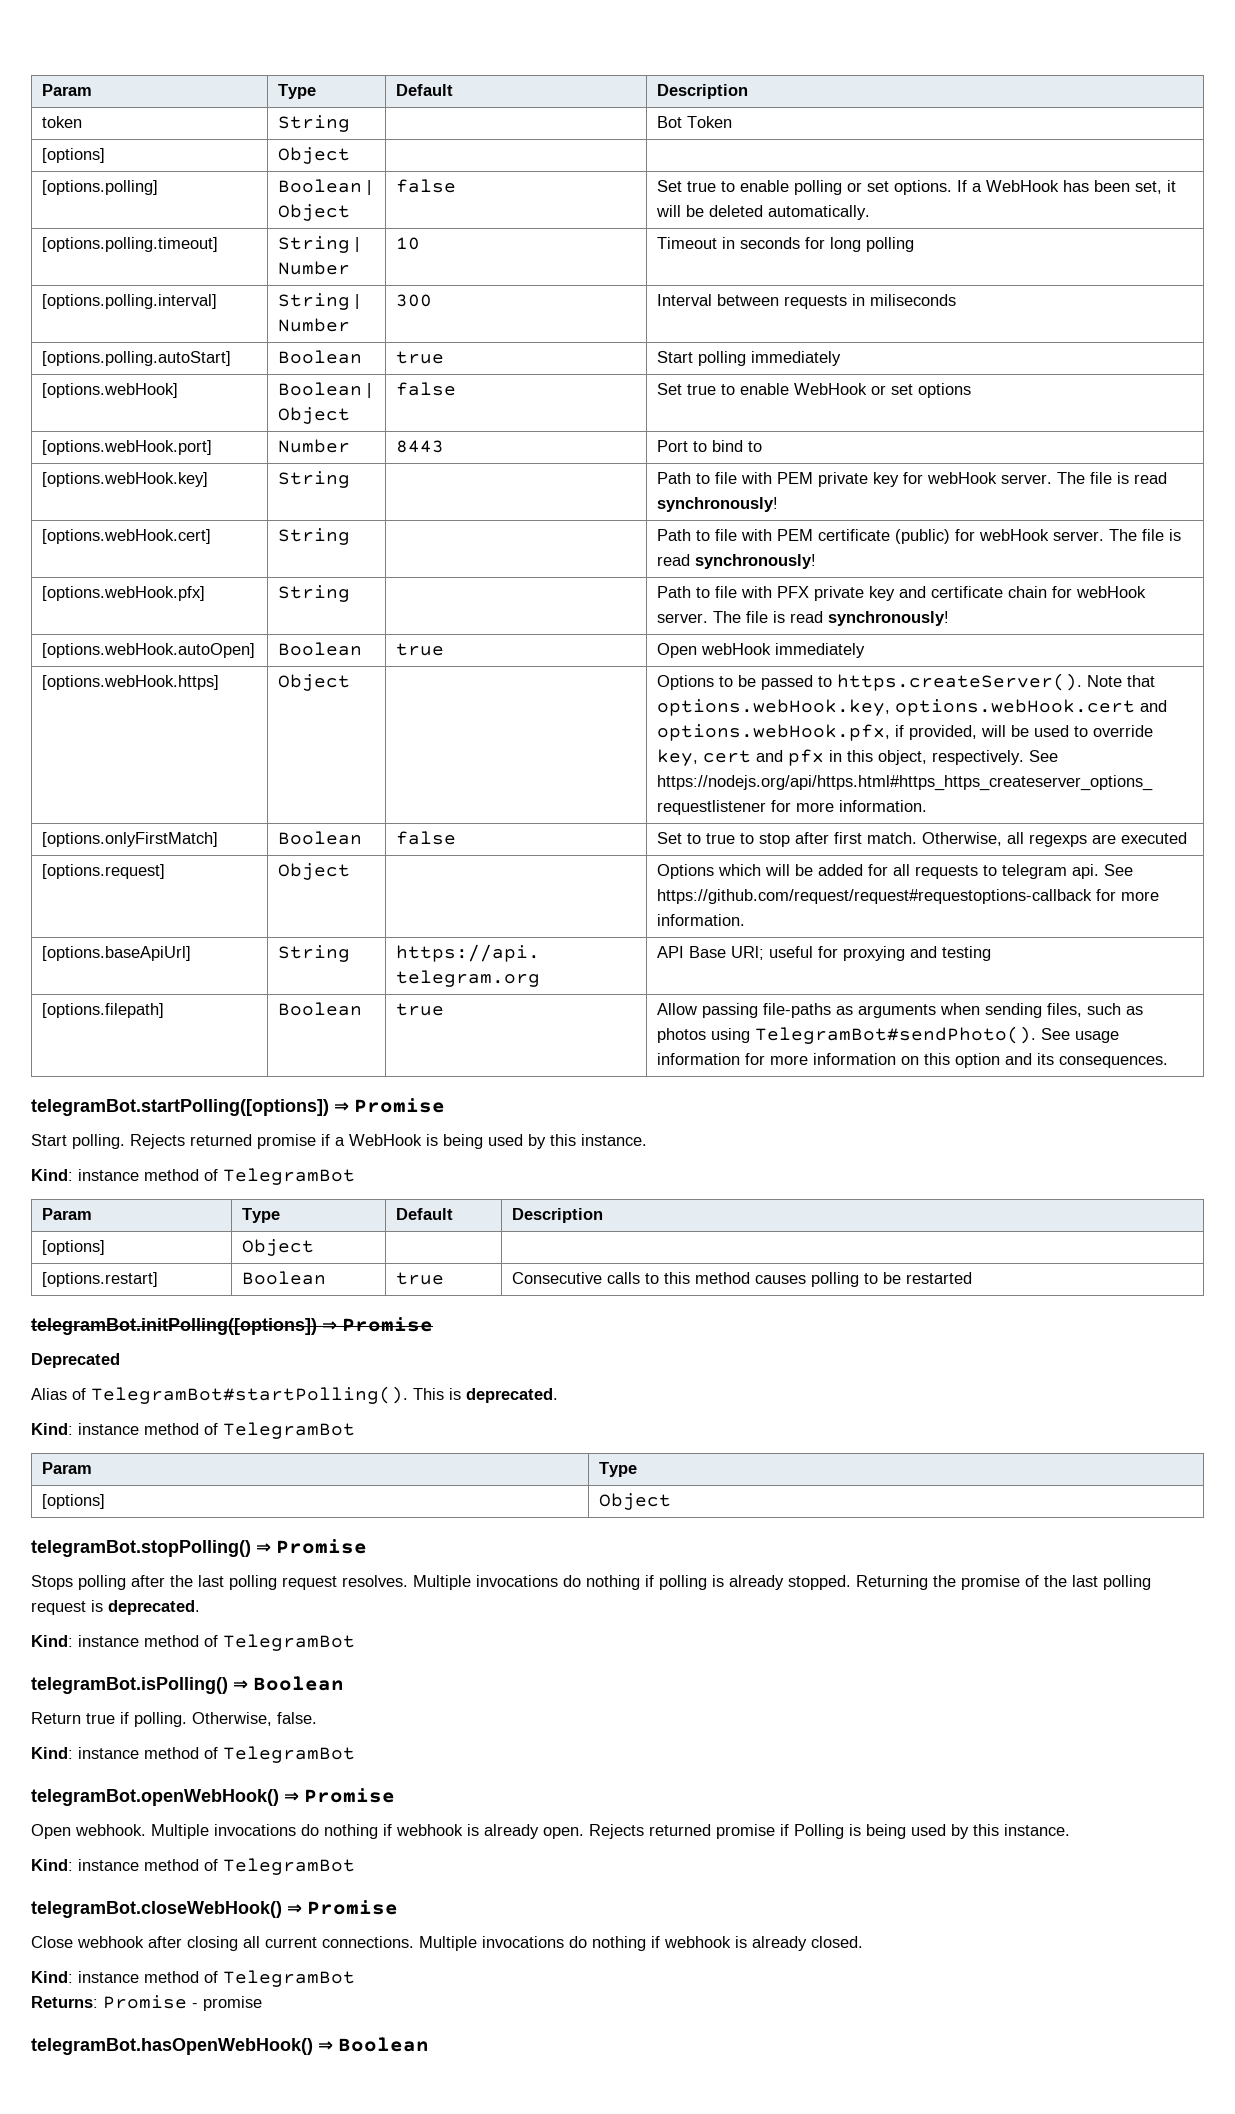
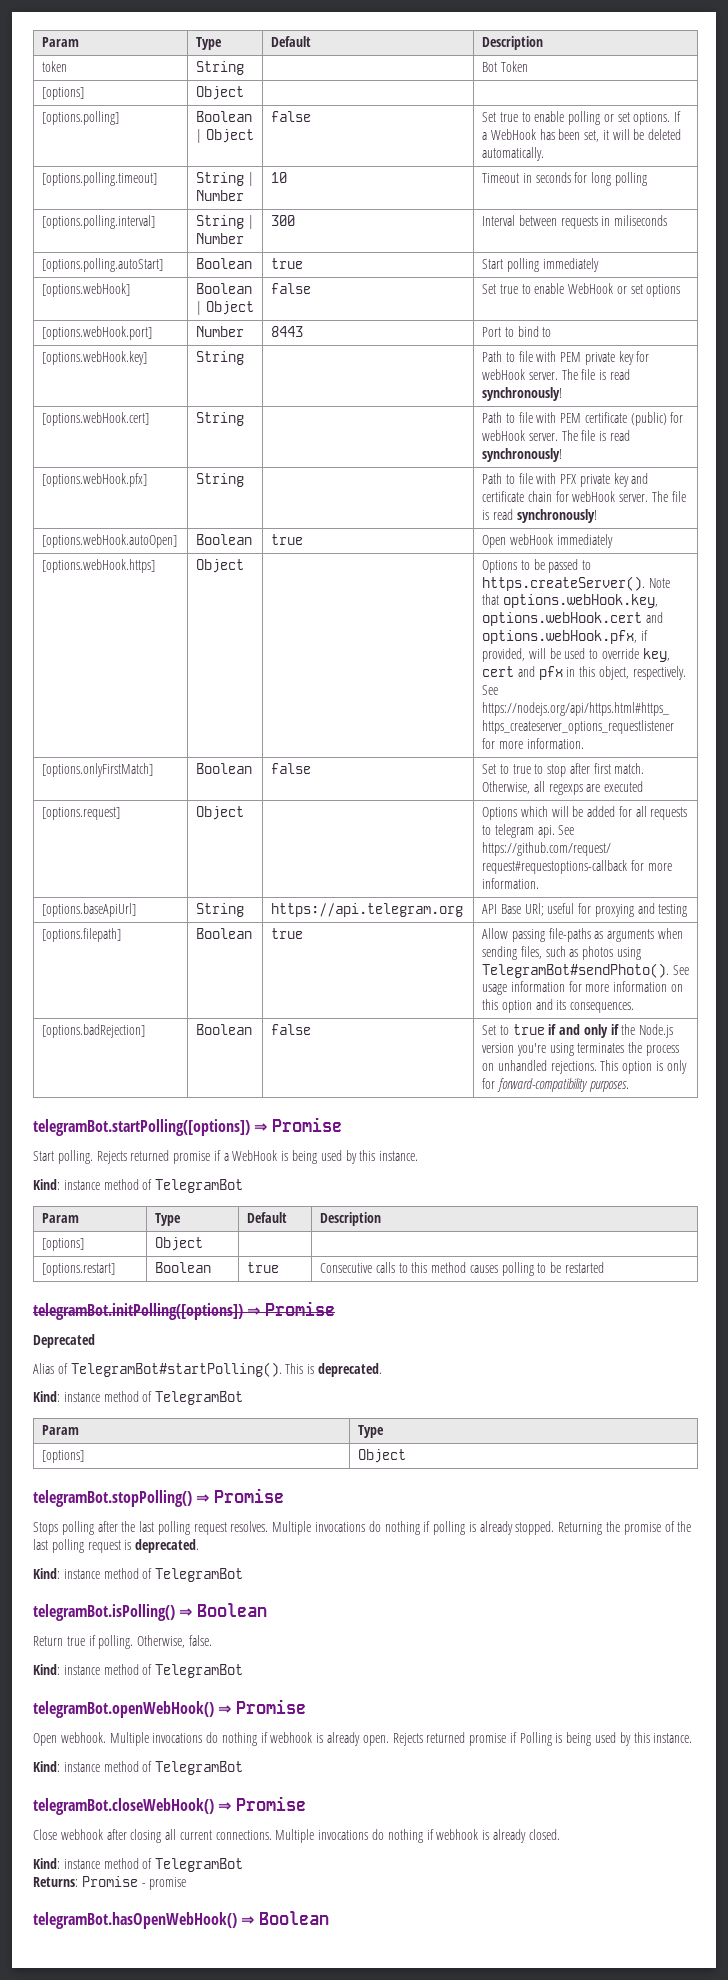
(1169, 1062) none -> [42,1024,146,1038] [196,1024,253,1035] [271,1024,312,1035] [482,1024,674,1038] [482,1042,679,1056] [482,1060,687,1074] [482,1078,629,1092] // [options.badRejection] | Boolean | false | Set to true if and only if the Node.js version you're using terminates the process on unhandled rejections. This option is only for forward-compatibility purposes.

